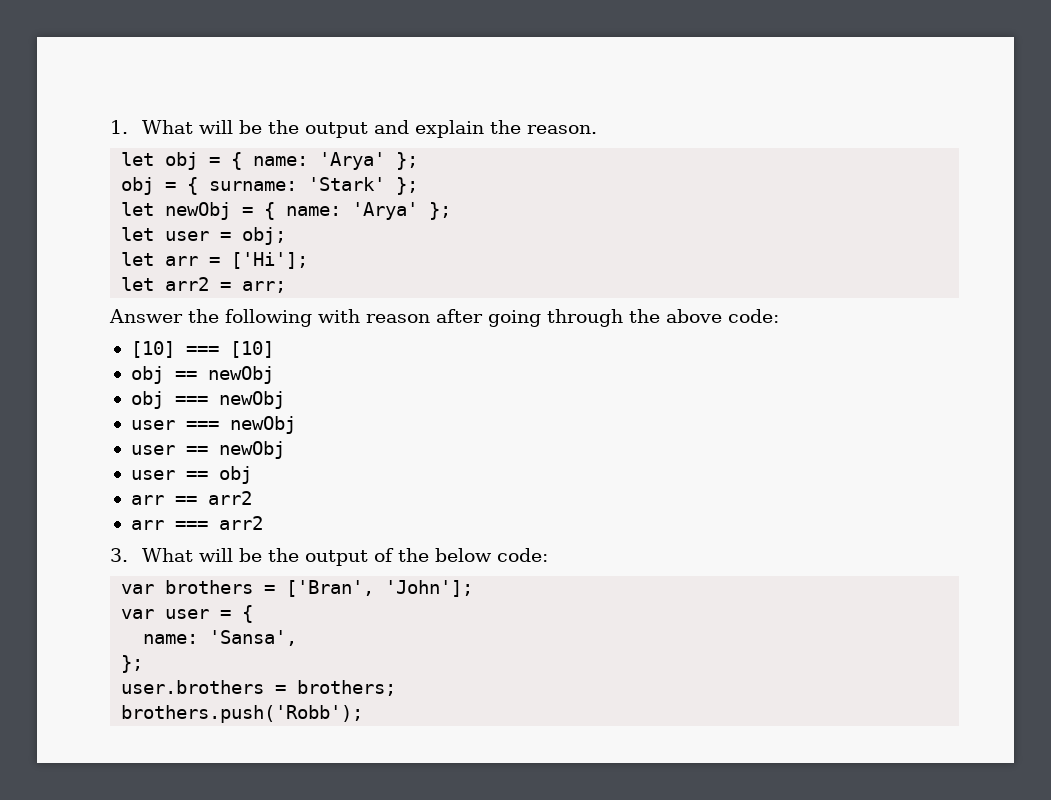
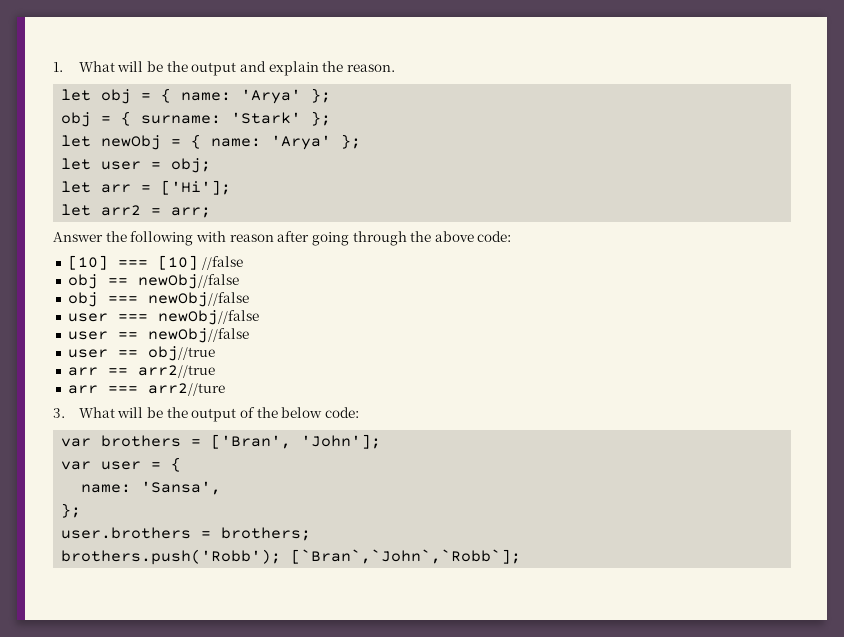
(274, 349) none -> [201,256,243,270] //false
[207,366,274,384] newObj -> [137,274,239,289] newObj//false
[218,391,285,409] newObj -> [147,292,249,307] newObj//false
[229,416,296,434] [130,441,285,459] [130,466,252,484] newObj // user == newObj // user == obj -> [157,310,259,325] [67,328,249,343] [67,346,215,361] newObj//false // user == newObj//false // user == obj//true
[207,491,252,505] arr2 -> [137,365,215,378] arr2//true
[218,516,263,530] arr2 -> [147,383,225,396] arr2//ture
(364, 714) none -> [291,549,522,564] [`Bran`,`John`,`Robb`];

